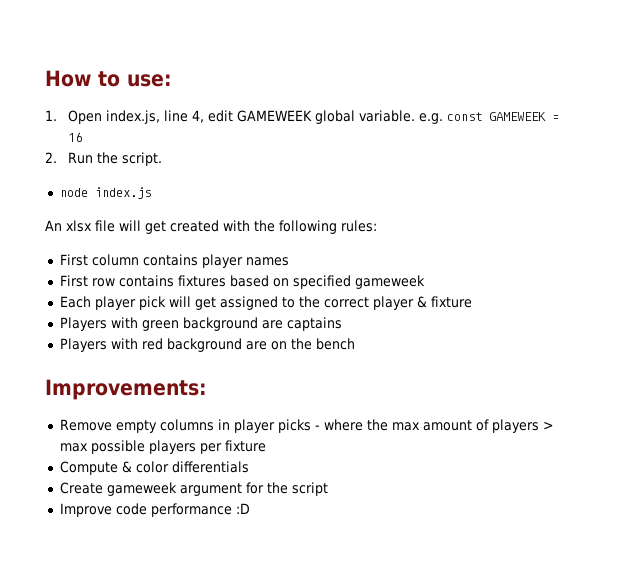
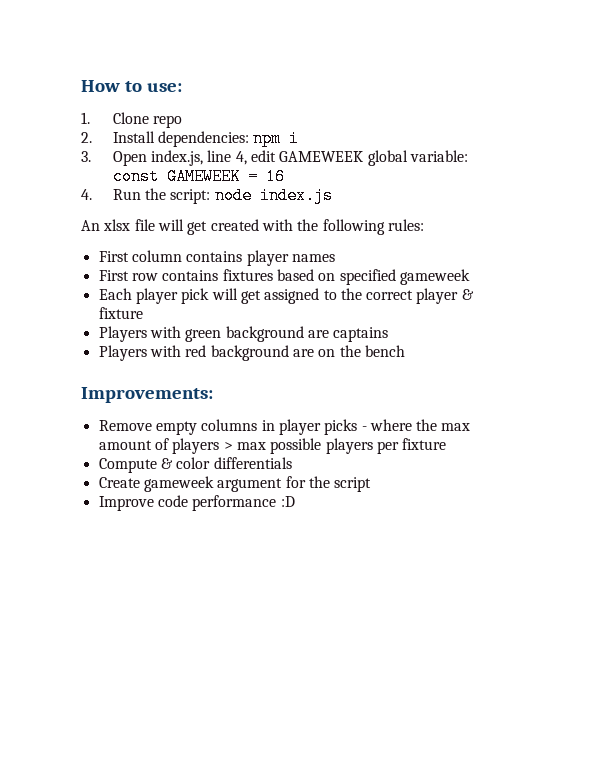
(57, 115) none -> [112,112,183,128] [81,130,300,147] [81,151,91,162] Clone repo // 2. Install dependencies: npm i // 3.
[358,110,443,124] variable. e.g. -> [409,150,468,162] variable:
[45,152,57,163] 2. -> [81,189,92,200] 4.
[121,152,162,166] script. // -> [170,189,211,204] script:

